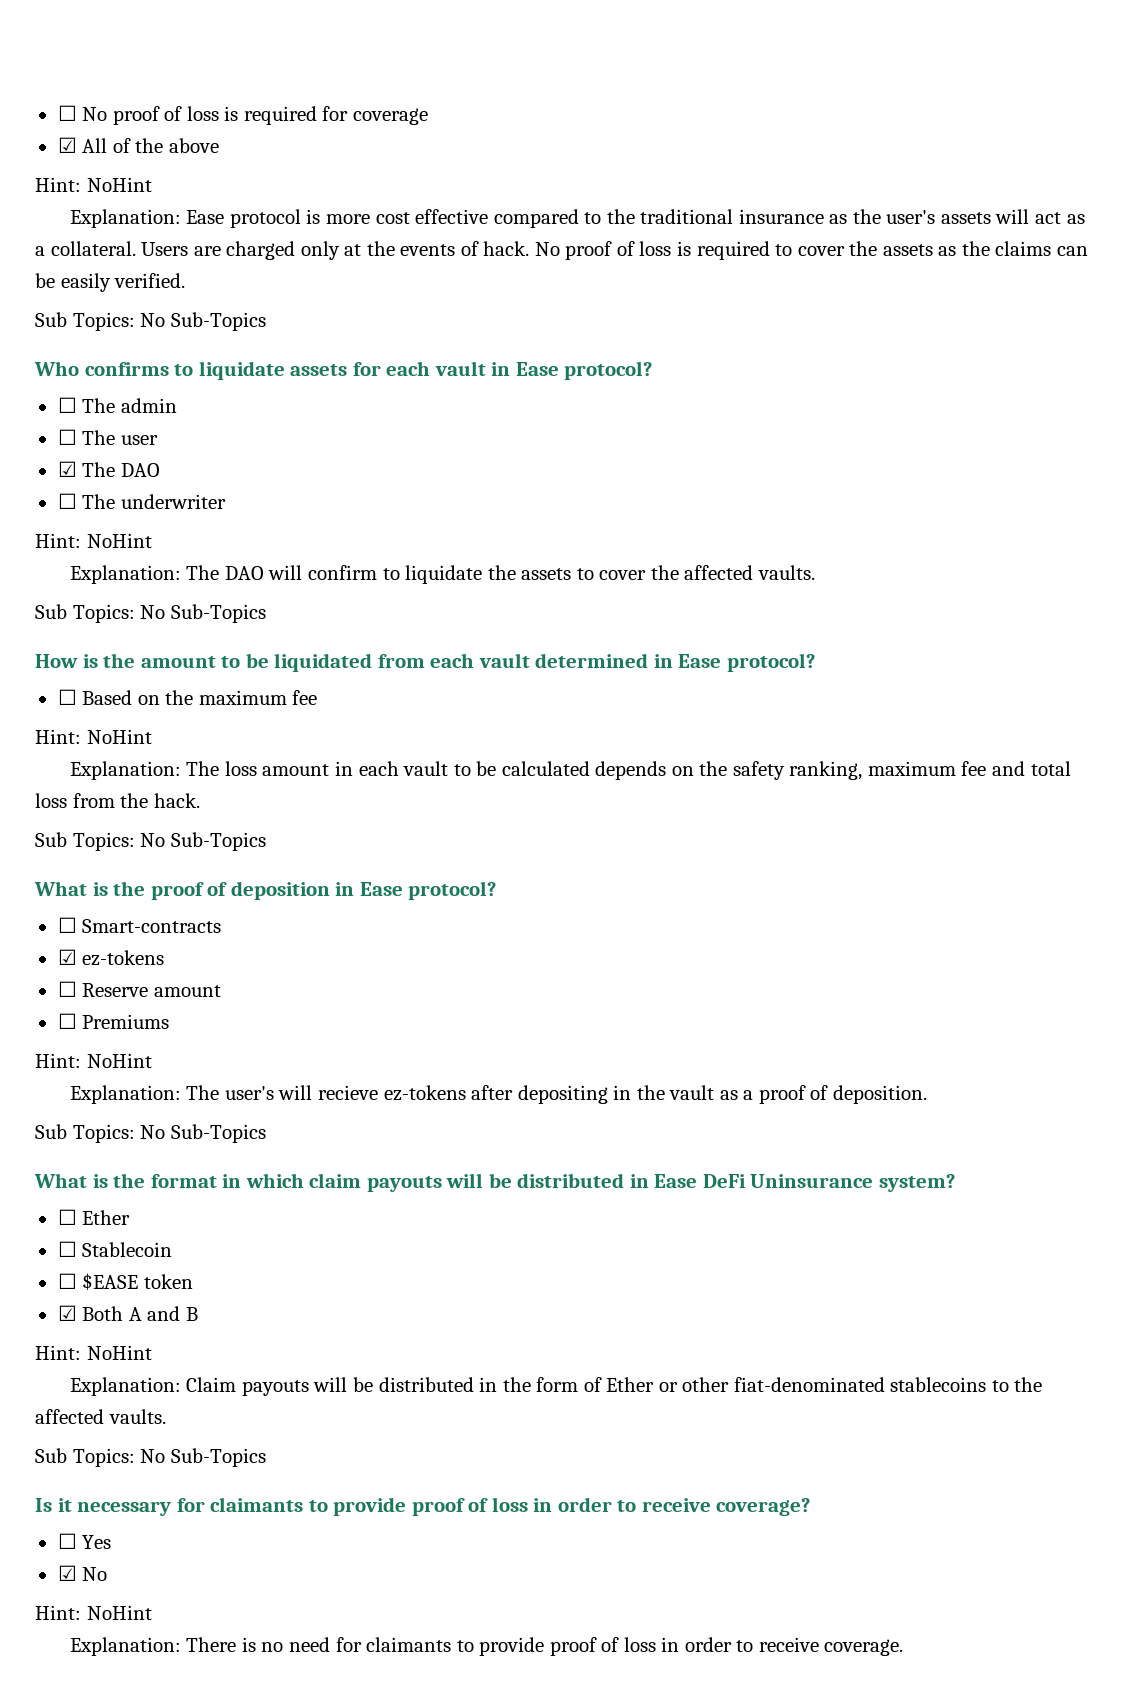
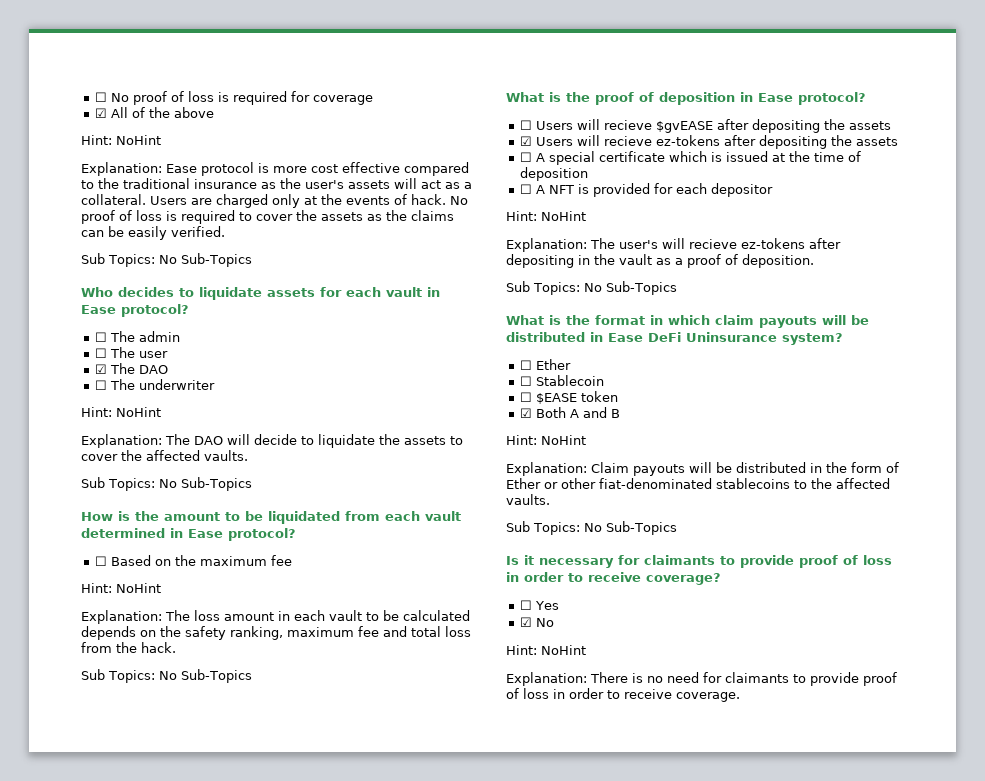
[84,362,169,376] confirms -> [118,287,174,297] decides
[308,565,378,580] confirm -> [254,434,297,445] decide
[82,919,222,933] [57,949,165,966] [57,981,221,997] [57,1013,170,1029] Smart-contracts // ☑ ez-tokens // ☐ Reserve amount // ☐ Premiums -> [536,119,892,133] [520,135,899,149] [520,151,862,165] [520,167,589,181] [520,183,774,197] Users will recieve $gvEASE after depositing the assets // ☑ Users will recieve ez-tokens after depositing the assets // ☐ A special certificate which is issued at the time of deposition // ☐ A NFT is provided for each depositor

